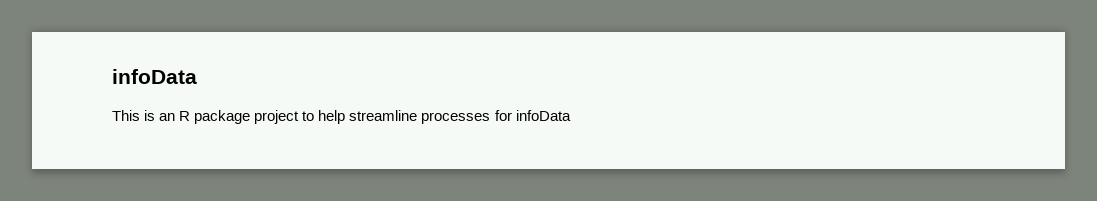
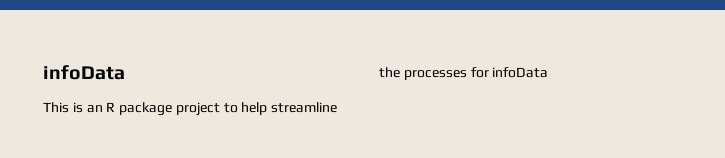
(418, 115) none -> [379,67,400,78] the

